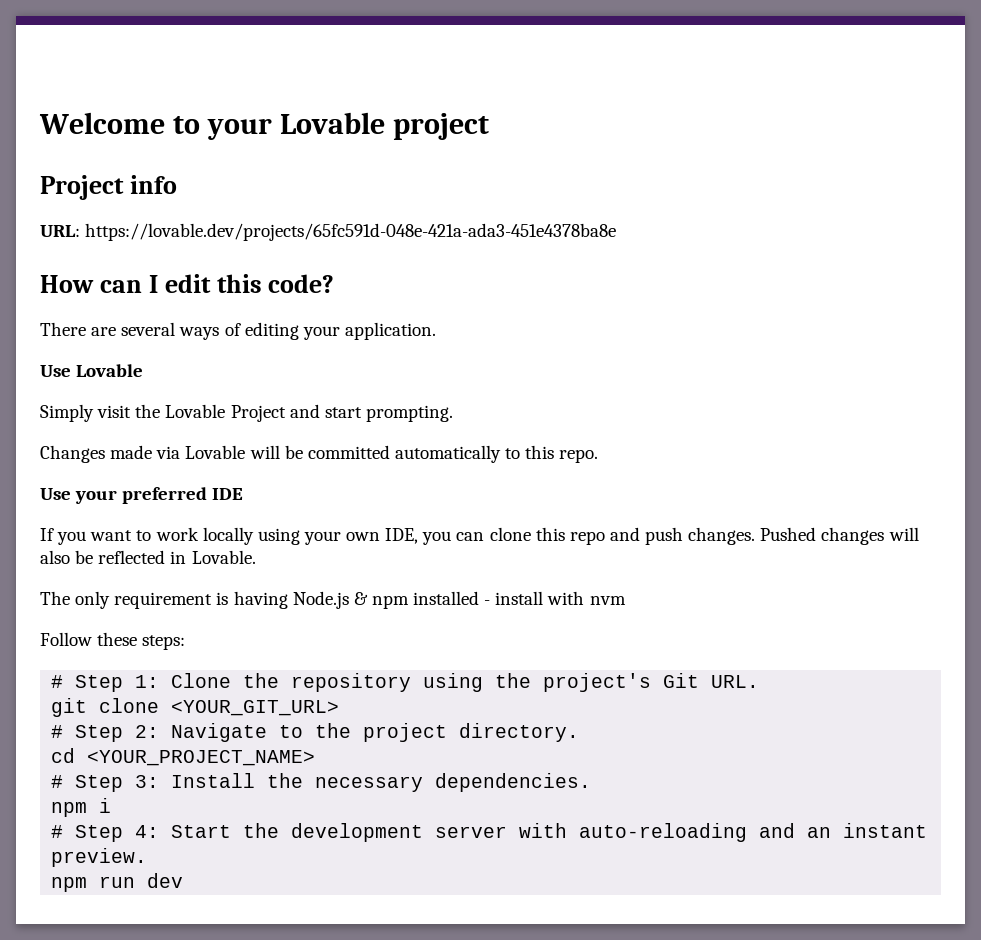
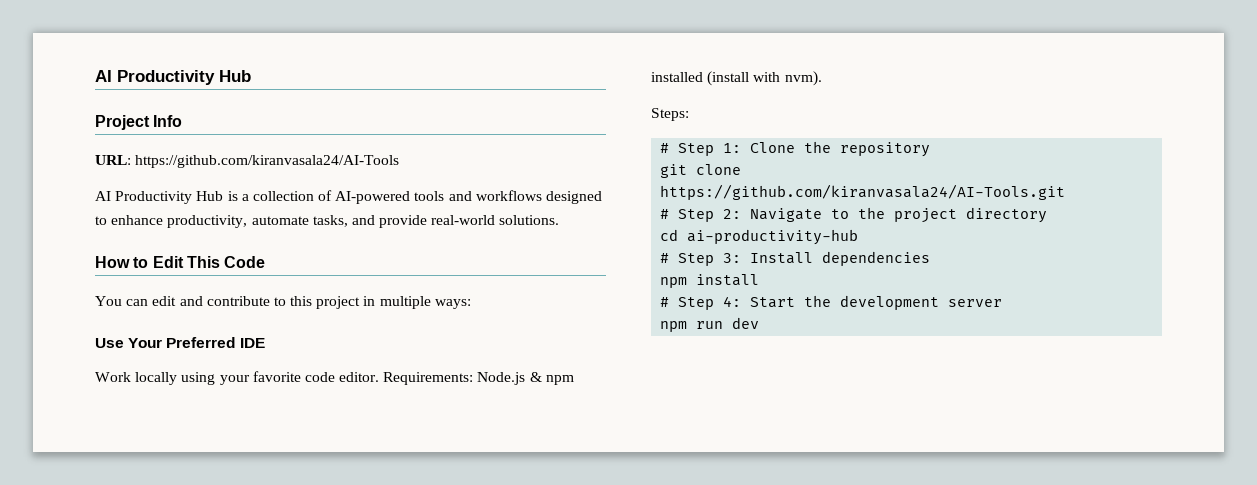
[39,112,489,140] [40,175,177,200] Welcome to your Lovable project // Project info -> [95,70,251,85] [95,115,183,130] AI Productivity Hub // Project Info
[85,223,617,241] [40,274,335,293] [40,322,436,340] [40,364,144,377] [40,404,453,422] [40,445,599,463] [40,487,244,504] [40,527,919,545] [40,550,256,564] [40,591,626,609] [40,632,186,650] https://lovable.dev/projects/65fc591d-048e-421a-ada3-451e4378ba8e // How can I edit this code? // There are several ways of editing your application. // Use Lovable // Simply visit the Lovable Project and start prompting. // Changes made via Lovable will be committed automatically to this repo. // Use your preferred IDE // If you want to work locally using your own IDE, you can clone this repo and push changes. Pushed changes will also be reflected in Lovable. // The only requirement is having Node.js & npm installed - install with nvm // Follow these steps: -> [135,155,400,168] [95,190,603,204] [95,215,560,228] [95,256,266,268] [95,296,471,309] [95,337,265,348] [95,371,574,385] [651,71,822,86] [651,108,689,121] https://github.com/kiranvasala24/AI-Tools // AI Productivity Hub is a collection of AI-powered tools and workflows designed to enhance productivity, automate tasks, and provide real-world solutions. // How to Edit This Code // You can edit and contribute to this project in multiple ways: // Use Your Preferred IDE // Work locally using your favorite code editor. Requirements: Node.js & npm installed (install with nvm). // Steps:
[423,673,760,692] using the project's Git URL. -> (931, 149) none
[171,700,340,716] <YOUR_GIT_URL> -> [660,184,1066,200] https://github.com/kiranvasala24/AI-Tools.git
[459,723,580,742] directory. -> [966,207,1048,223] directory
[87,750,316,766] <YOUR_PROJECT_NAME> -> [687,229,859,245] ai-productivity-hub
[267,773,592,792] [51,798,112,817] the necessary dependencies. // npm i -> [822,251,931,266] [660,274,760,288] dependencies // npm install
[519,823,928,842] [51,848,148,867] with auto-reloading and an instant preview. -> (1003, 303) none

